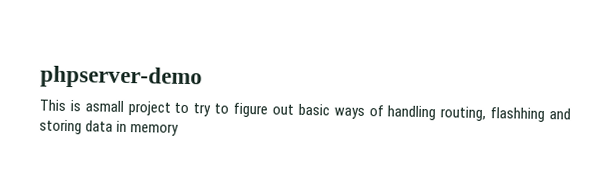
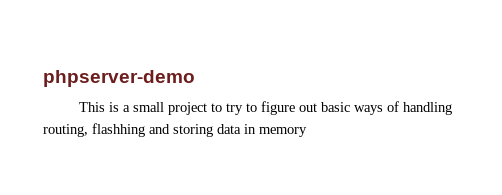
[84,100,124,112] asmall -> [123,102,165,112] a small

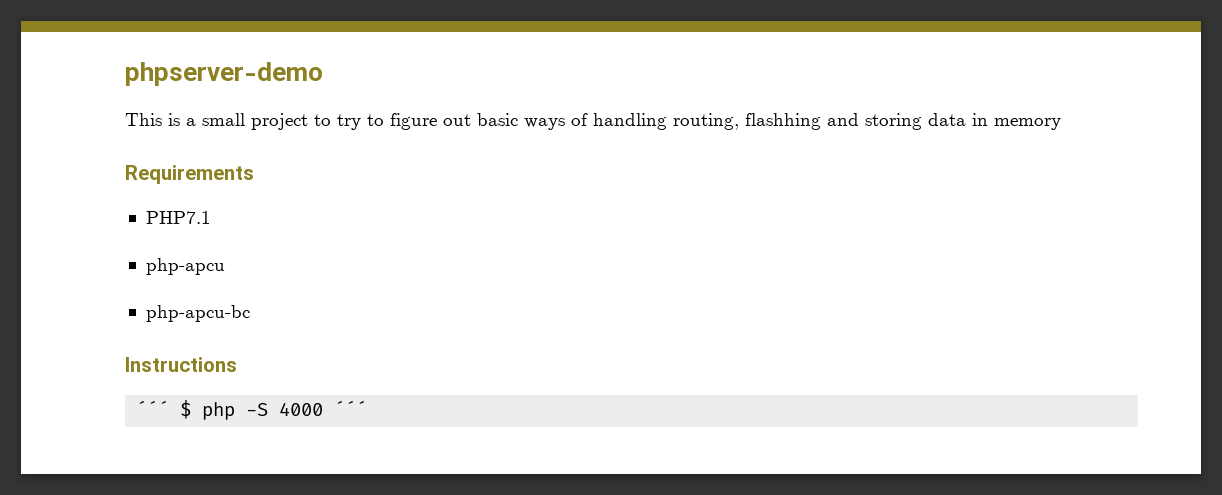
(307, 132) none -> [125,165,254,184] [145,211,211,224] [145,258,225,275] [145,305,250,322] [125,357,237,372] [136,400,368,420] // Requirements // PHP7.1 // php-apcu // php-apcu-bc // Instructions // ´´´ $ php -S 4000 ´´´

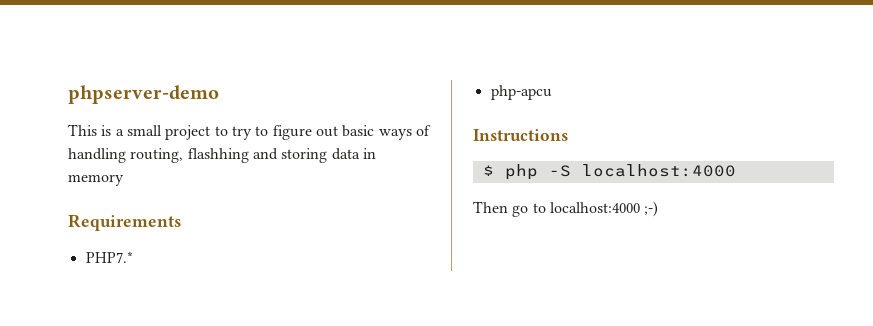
[145,211,211,224] PHP7.1 -> [85,251,133,263] PHP7.*
[145,305,250,322] // php-apcu-bc -> (552, 92) none
[136,400,170,416] ´´´ -> (568, 135) none
[279,400,368,416] 4000 ´´´ -> [581,164,736,177] [473,201,659,217] localhost:4000 // Then go to localhost:4000 ;-)

